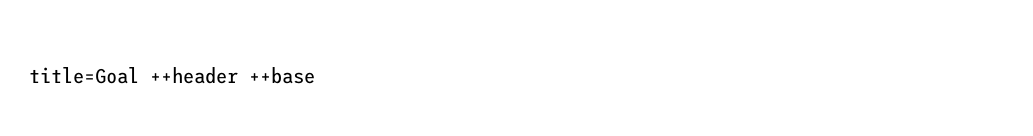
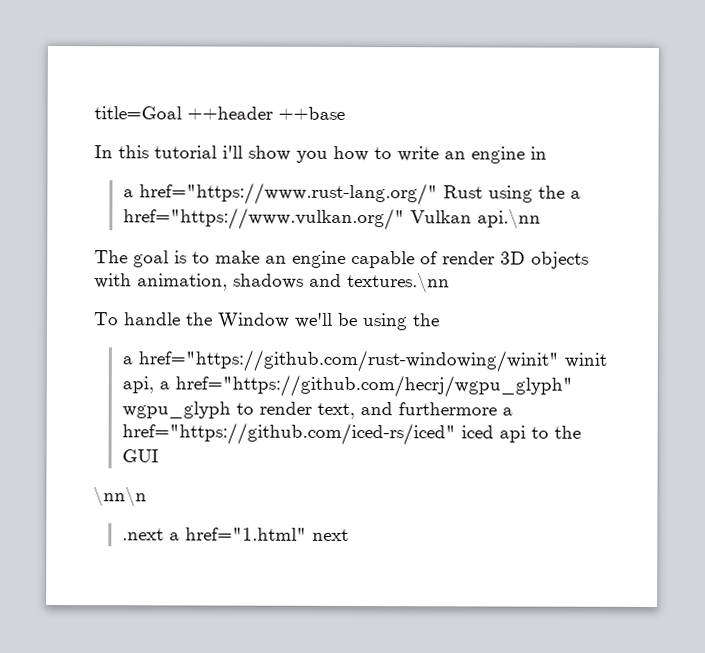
(315, 75) none -> [94,145,547,164] [122,182,581,206] [122,207,541,231] [94,250,589,269] [94,271,450,293] [94,312,440,331] [121,349,607,373] [121,374,573,398] [121,401,513,420] [121,422,581,446] [121,449,159,463] [93,486,147,507] [121,527,349,541] // In this tutorial i'll show you how to write an engine in // a href="https://www.rust-lang.org/" Rust using the a href="https://www.vulkan.org/" Vulkan api.\nn // The goal is to make an engine capable of render 3D objects with animation, shadows and textures.\nn // To handle the Window we'll be using the // a href="https://github.com/rust-windowing/winit" winit api, a href="https://github.com/hecrj/wgpu_glyph" wgpu_glyph to render text, and furthermore a href="https://github.com/iced-rs/iced" iced api to the GUI // \nn\n // .next a href="1.html" next

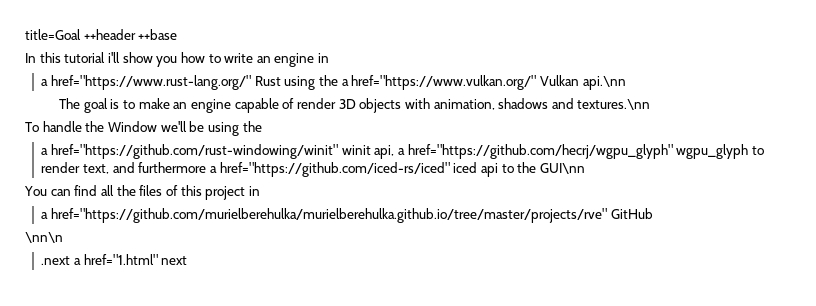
[121,449,159,463] GUI -> [539,163,585,174] [24,185,260,200] [41,208,653,223] GUI\nn // You can find all the files of this project in // a href="https://github.com/murielberehulka/murielberehulka.github.io/tree/master/projects/rve" GitHub

